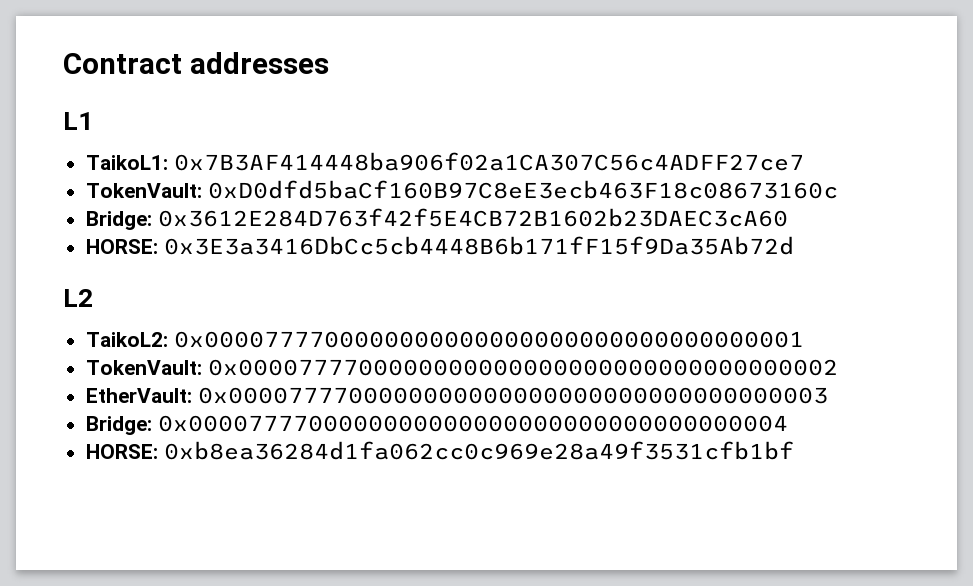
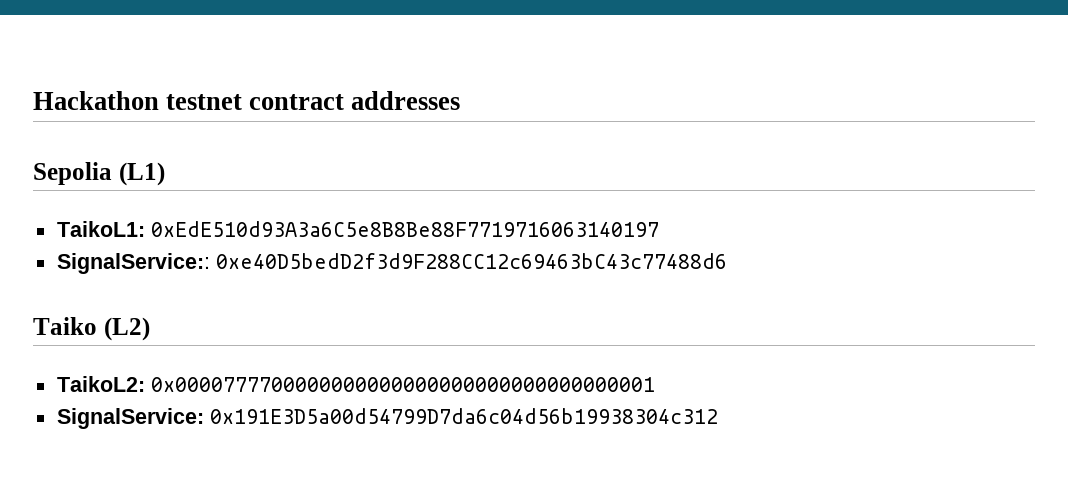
[63,53,182,74] Contract -> [33,91,345,110] Hackathon testnet contract
[63,112,93,130] L1 -> [33,162,165,186] Sepolia (L1)
[173,152,804,171] [86,180,838,199] [86,208,788,230] [86,236,794,255] [63,289,93,307] [86,331,804,348] [86,359,838,376] [86,387,828,404] [86,415,788,435] [86,441,794,460] 0x7B3AF414448ba906f02a1CA307C56c4ADFF27ce7 // TokenVault: 0xD0dfd5baCf160B97C8eE3ecb463F18c08673160c // Bridge: 0x3612E284D763f42f5E4CB72B1602b23DAEC3cA60 // HORSE: 0x3E3a3416DbCc5cb4448B6b171fF15f9Da35Ab72d // L2 // TaikoL2: 0x0000777700000000000000000000000000000001 // TokenVault: 0x0000777700000000000000000000000000000002 // EtherVault: 0x0000777700000000000000000000000000000003 // Bridge: 0x0000777700000000000000000000000000000004 // HORSE: 0xb8ea36284d1fa062cc0c969e28a49f3531cfb1bf -> [150,221,659,237] [56,253,727,274] [33,317,150,341] [56,376,655,392] [56,408,718,429] 0xEdE510d93A3a6C5e8B8Be88F7719716063140197 // SignalService:: 0xe40D5bedD2f3d9F288CC12c69463bC43c77488d6 // Taiko (L2) // TaikoL2: 0x0000777700000000000000000000000000000001 // SignalService: 0x191E3D5a00d54799D7da6c04d56b19938304c312

